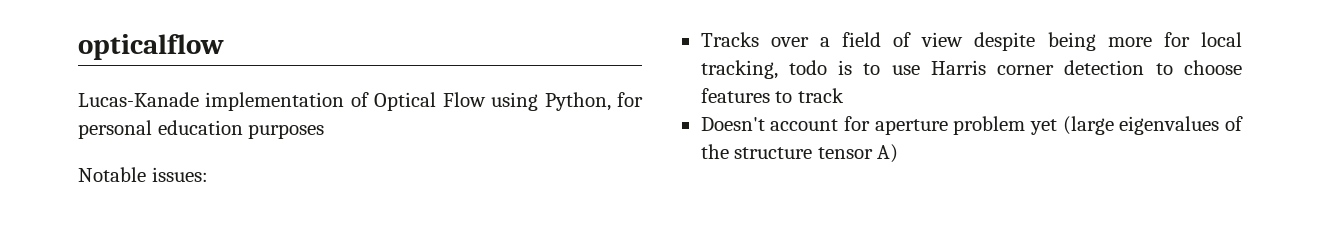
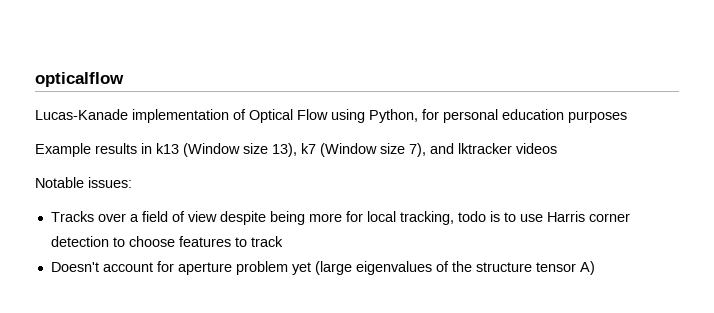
(325, 131) none -> [35,143,557,157] // Example results in k13 (Window size 13), k7 (Window size 7), and lktracker videos

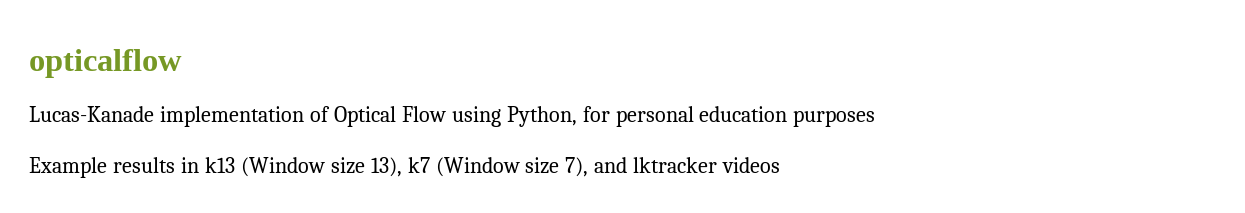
[35,177,132,188] [50,211,630,225] [50,236,283,247] [50,261,595,275] // Notable issues: // Tracks over a field of view despite being more for local tracking, todo is to use Harris corner detection to choose features to track // Doesn't account for aperture problem yet (large eigenvalues of the structure tensor A) -> (781, 165) none

